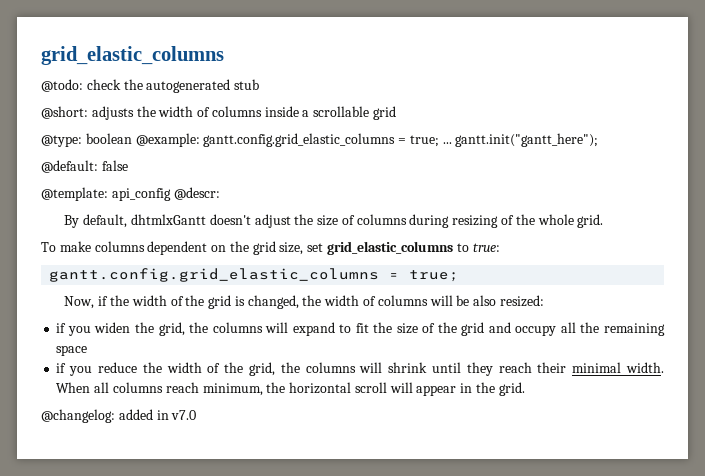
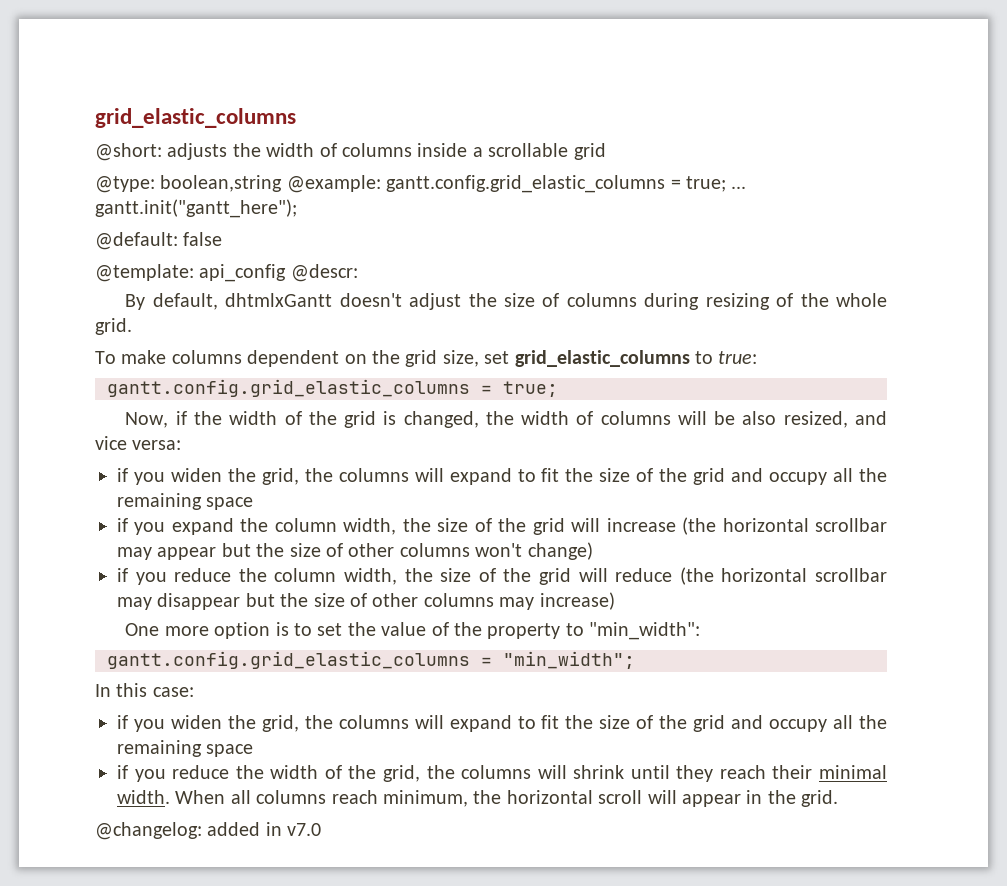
[41,46,224,65] [41,79,260,93] grid_elastic_columns // @todo: check the autogenerated stub -> [95,108,296,128] grid_elastic_columns
[85,133,132,144] boolean -> [160,175,283,192] boolean,string
[499,295,544,307] resized: -> [783,411,888,428] [95,436,182,450] [117,468,887,485] [117,493,254,510] [117,517,887,535] [117,542,593,560] [117,567,888,585] [117,592,615,610] [125,622,701,640] [107,651,635,669] [95,683,194,697] resized, and vice versa: // if you widen the grid, the columns will expand to fit the size of the grid and occupy all the remaining space // if you expand the column width, the size of the grid will increase (the horizontal scrollbar may appear but the size of other columns won't change) // if you reduce the column width, the size of the grid will reduce (the horizontal scrollbar may disappear but the size of other columns may increase) // One more option is to set the value of the property to "min_width": // gantt.config.grid_elastic_columns = "min_width"; // In this case:

